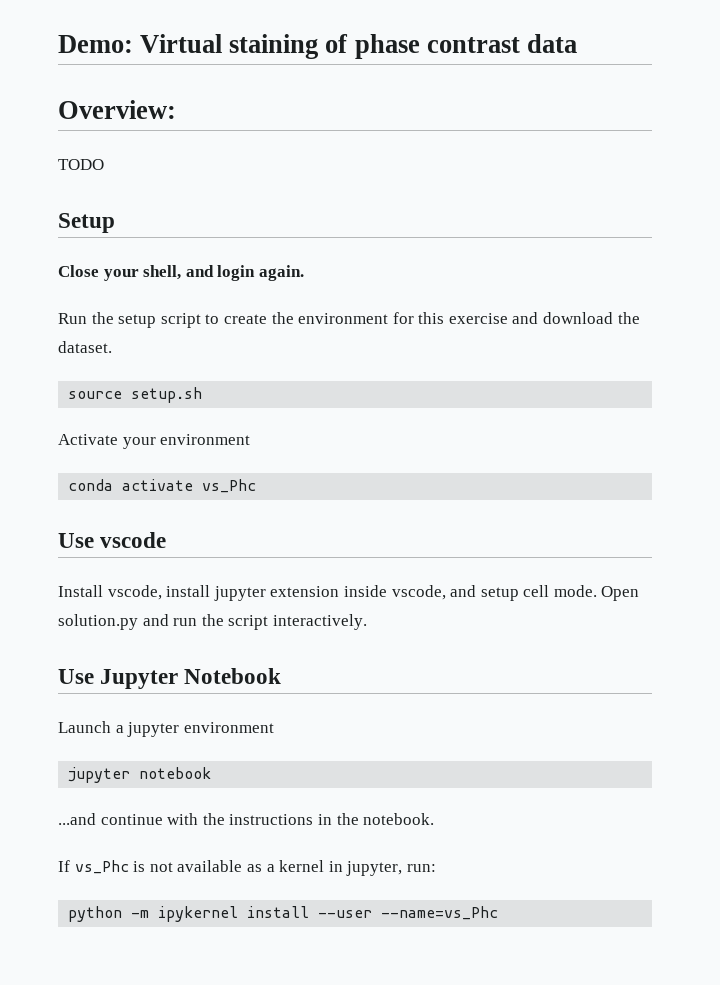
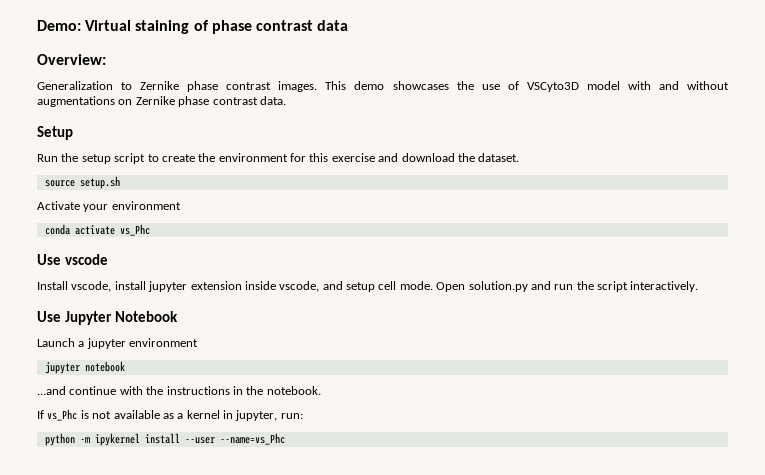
[58,159,104,170] [58,213,115,233] [58,265,304,281] TODO // Setup // Close your shell, and login again. -> [37,81,729,92] [37,96,286,107] [37,126,73,140] Generalization to Zernike phase contrast images. This demo showcases the use of VSCyto3D model with and without augmentations on Zernike phase contrast data. // Setup

